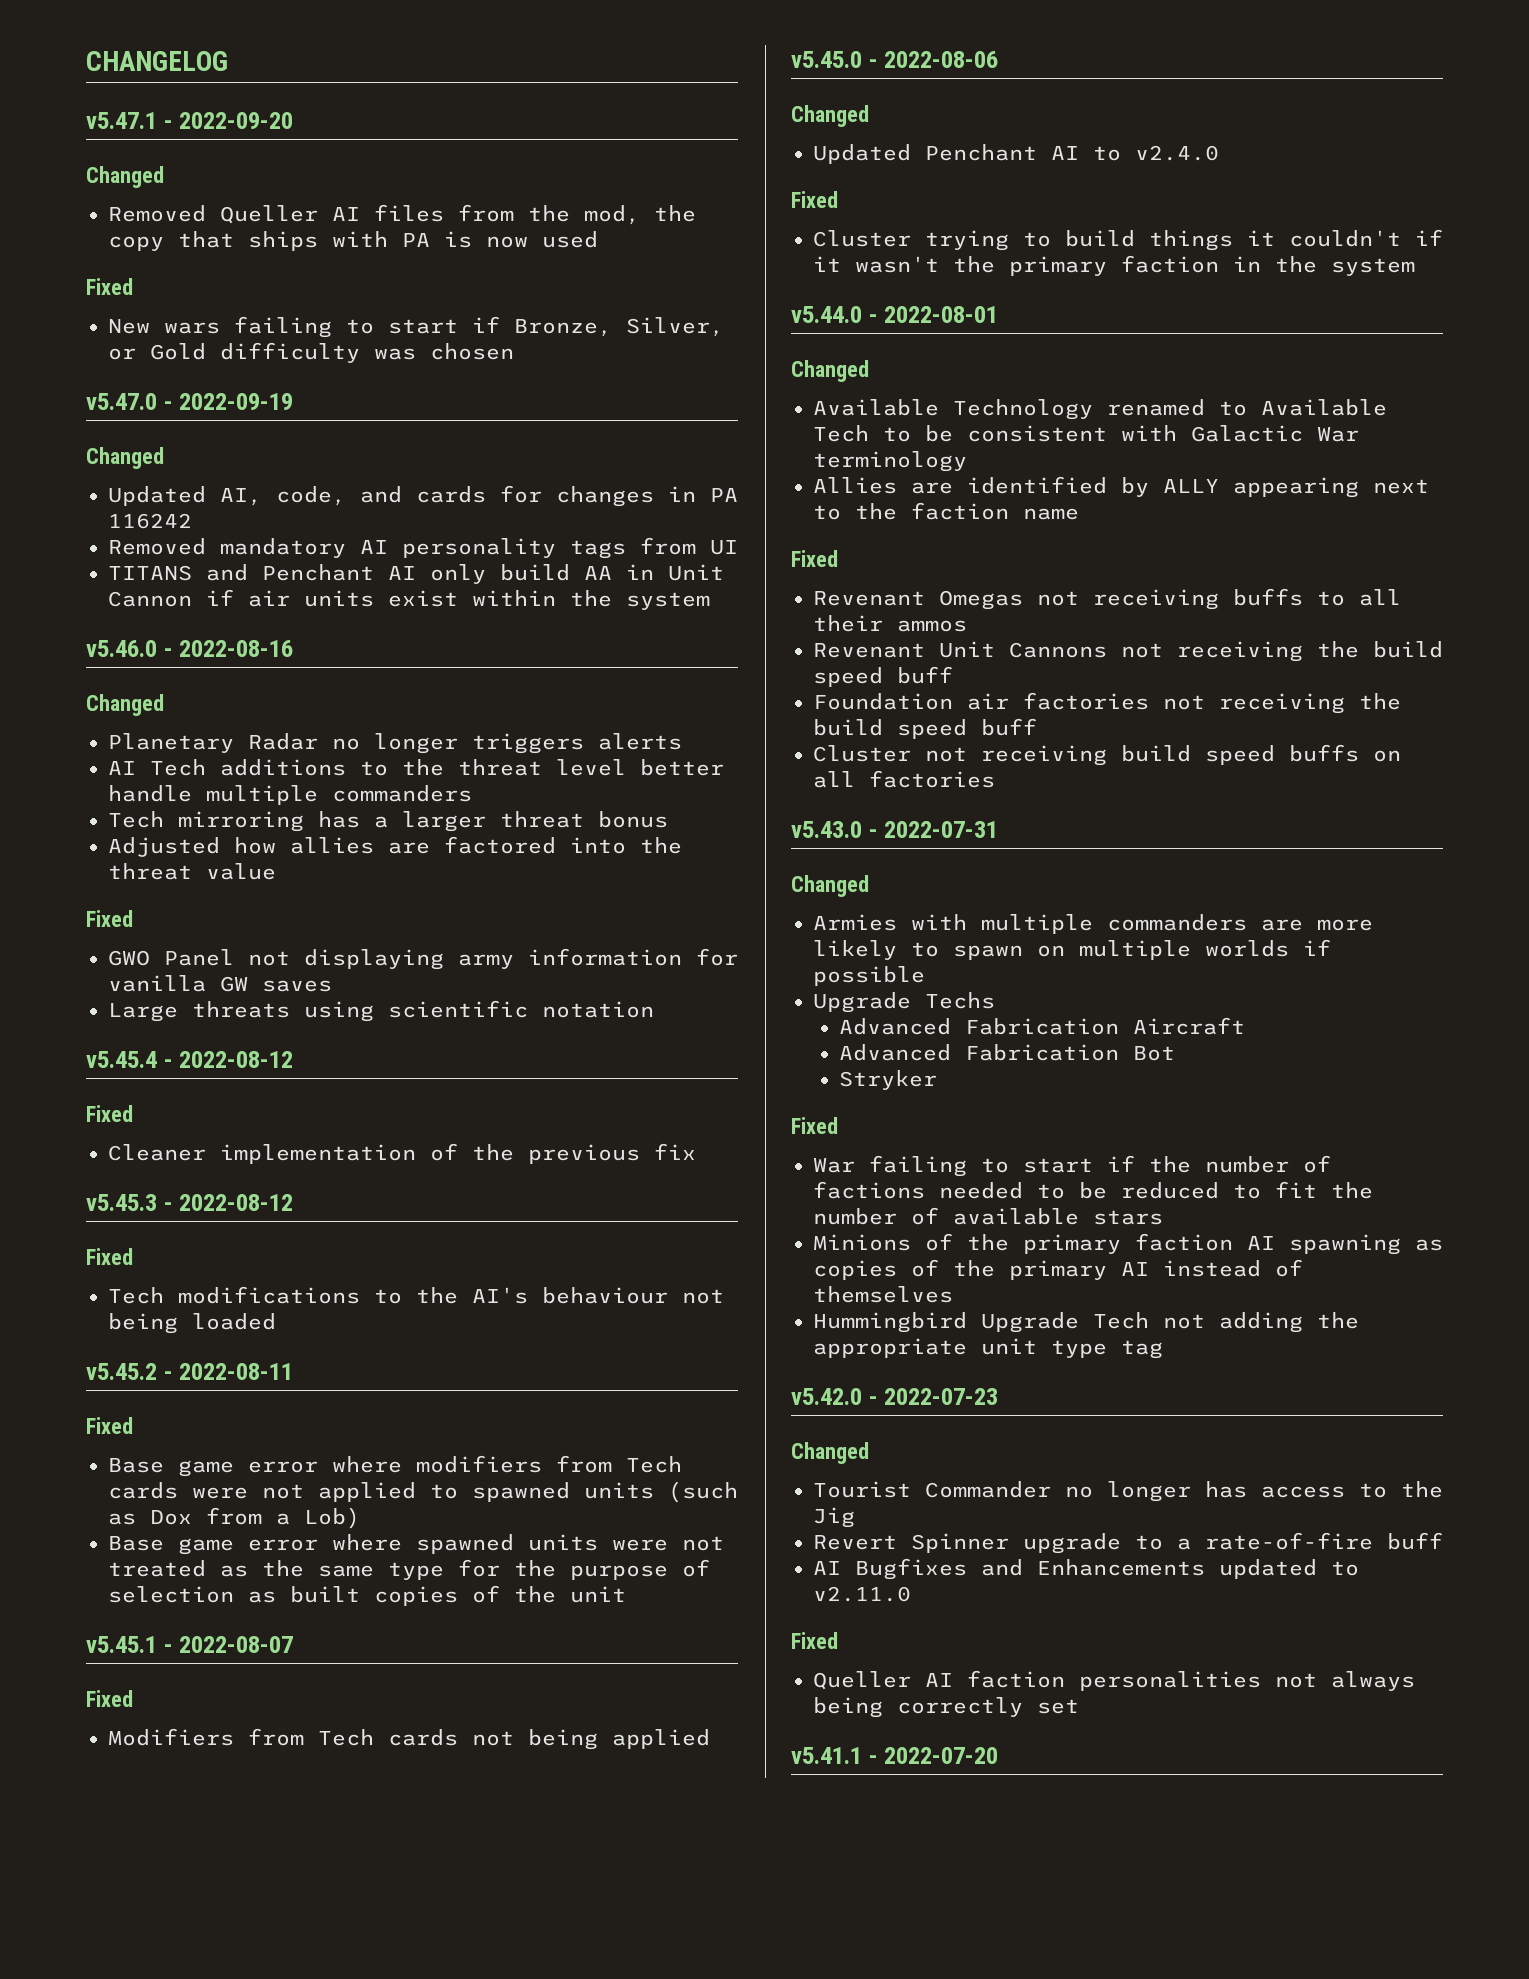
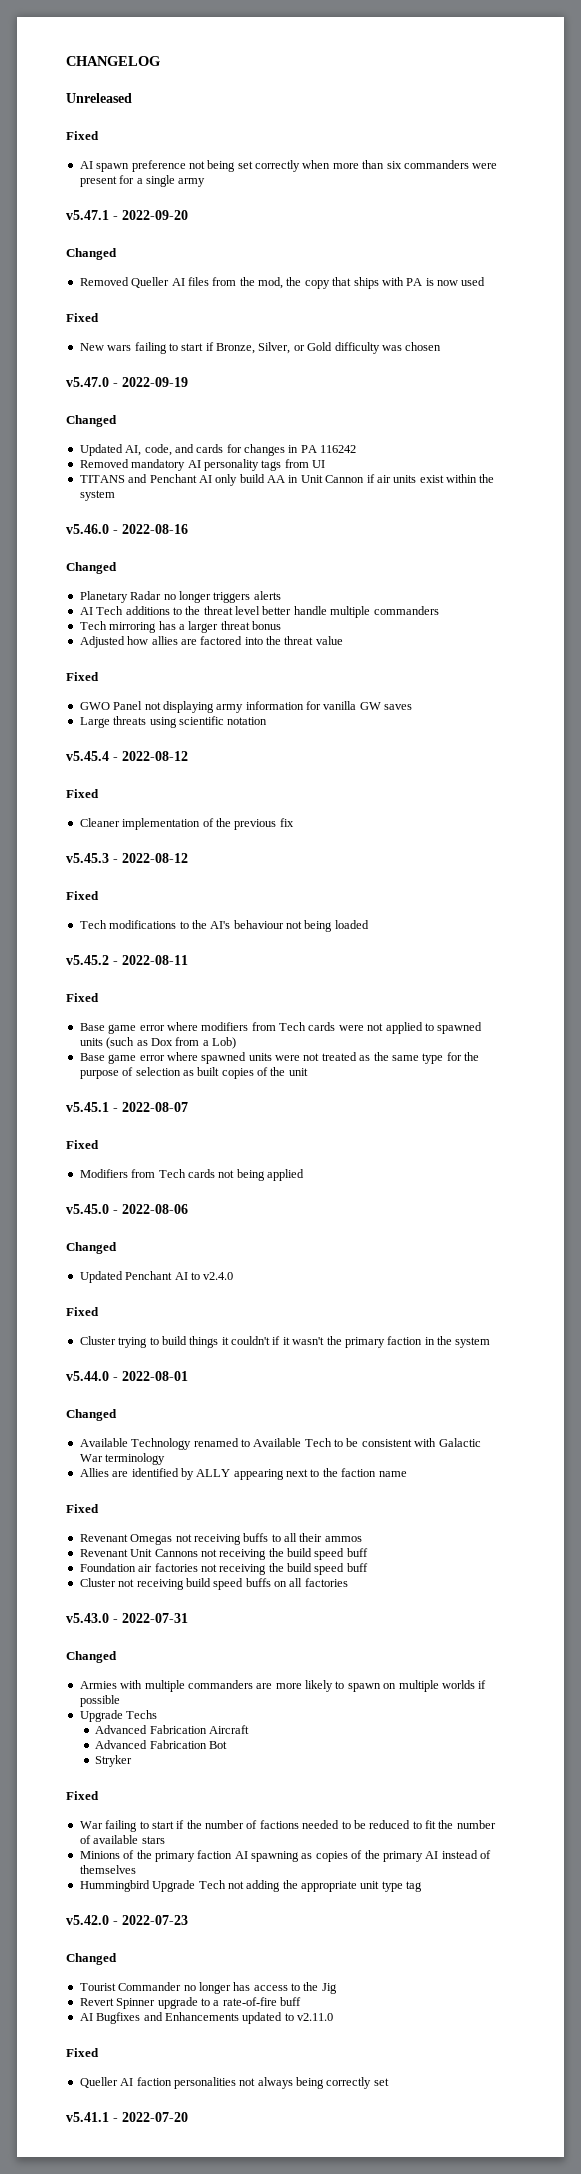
(228, 61) none -> [66,93,132,103] [66,131,99,140] [79,160,498,172] [79,175,206,187] // Unreleased // Fixed // AI spawn preference not being set correctly when more than six commanders were present for a single army

